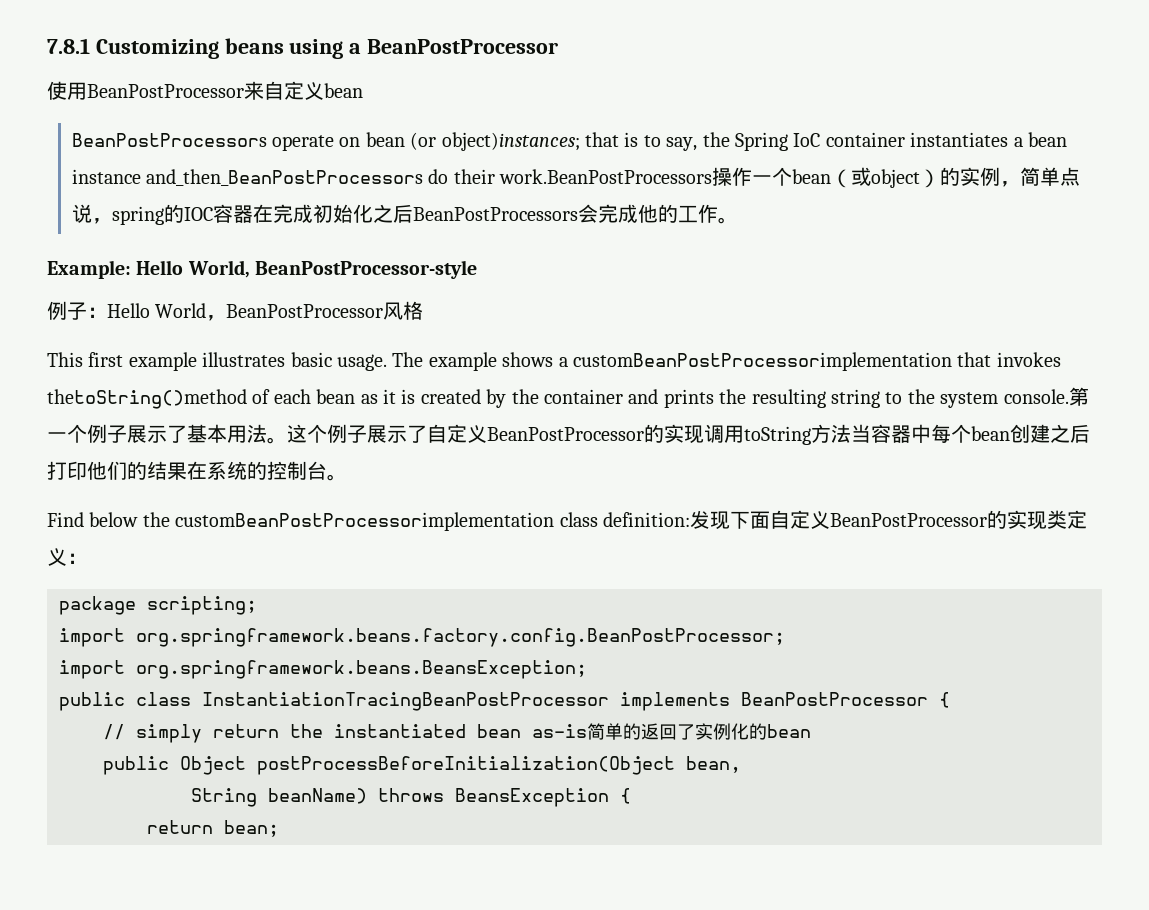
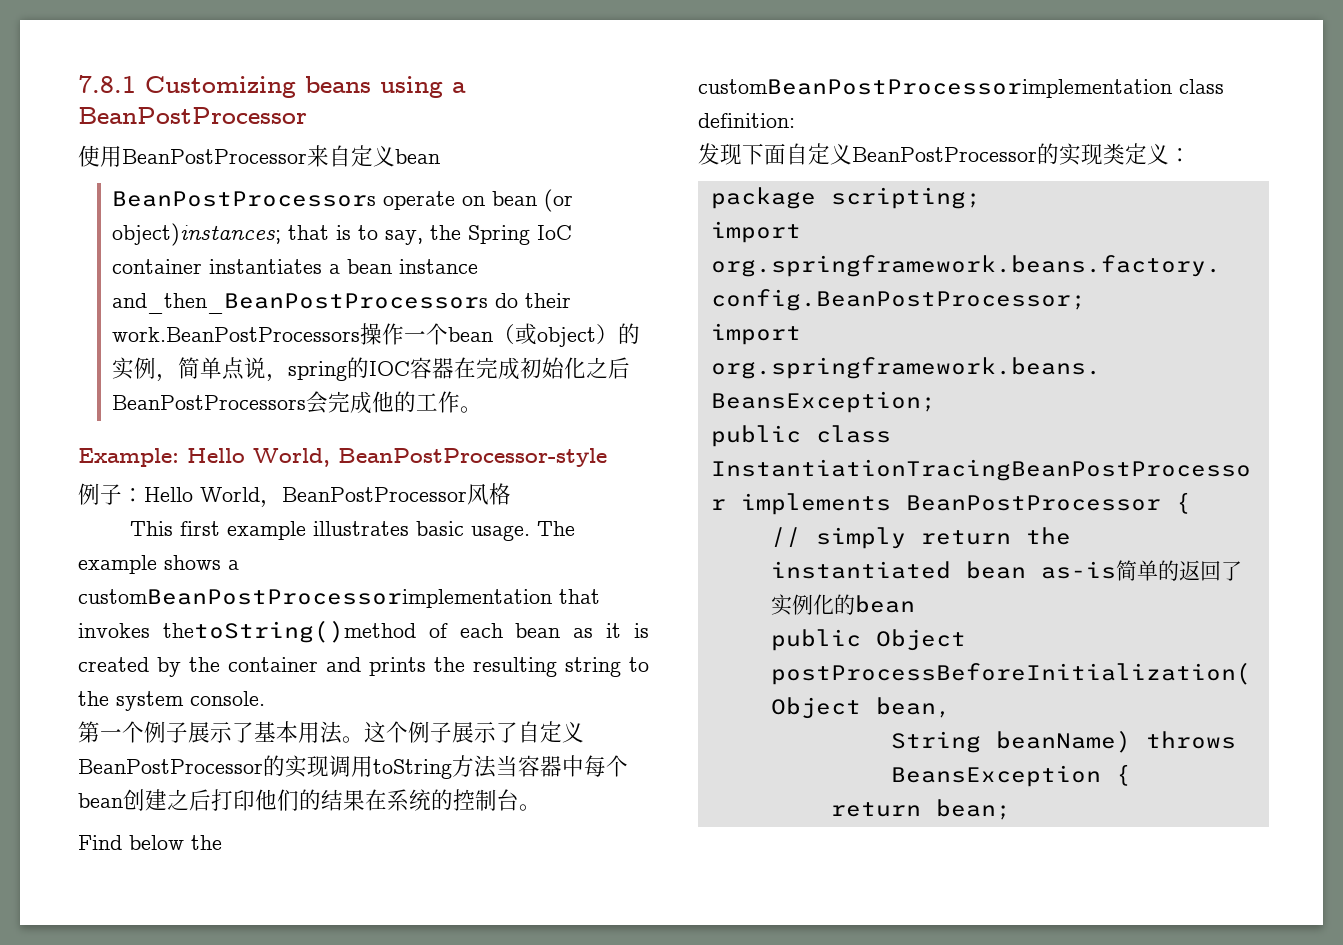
(1069, 396) none -> (265, 698) //
(690, 519) none -> (795, 120) //

